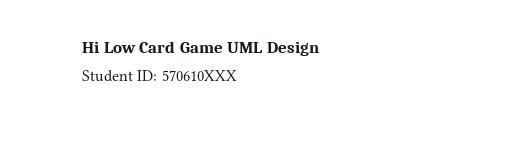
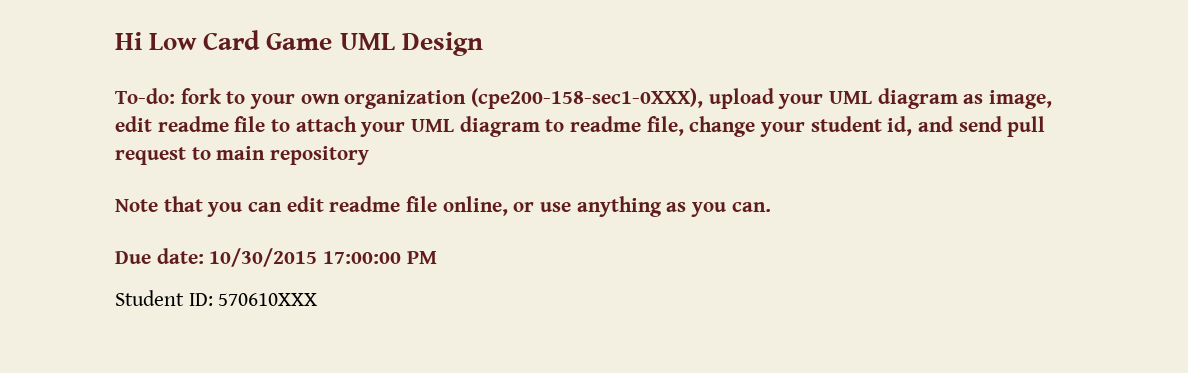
(319, 48) none -> [115,88,1053,109] [115,116,1046,137] [115,146,370,165] [115,196,771,217] [115,248,437,267] // To-do: fork to your own organization (cpe200-158-sec1-0XXX), upload your UML diagram as image, edit readme file to attach your UML diagram to readme file, change your student id, and send pull request to main repository // Note that you can edit readme file online, or use anything as you can. // Due date: 10/30/2015 17:00:00 PM

